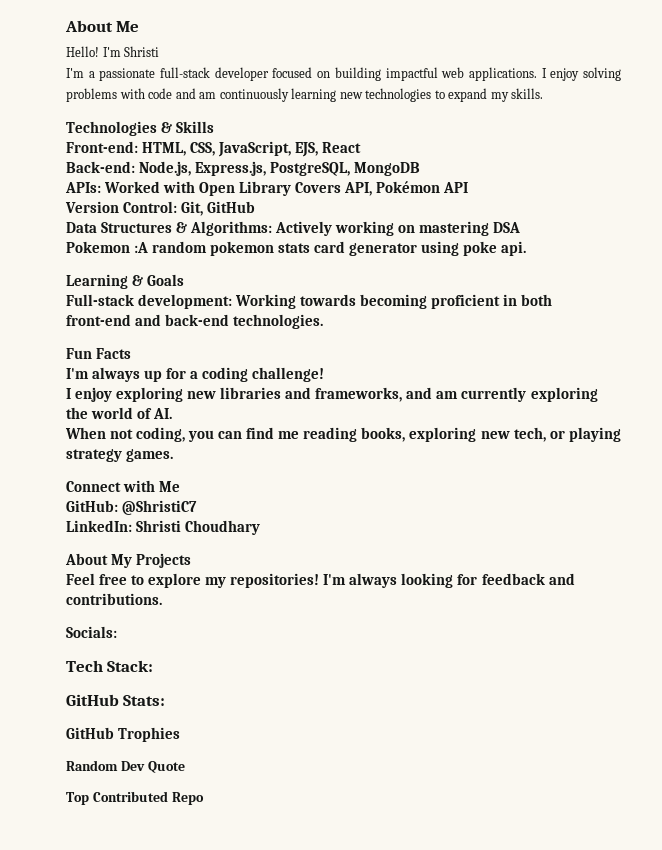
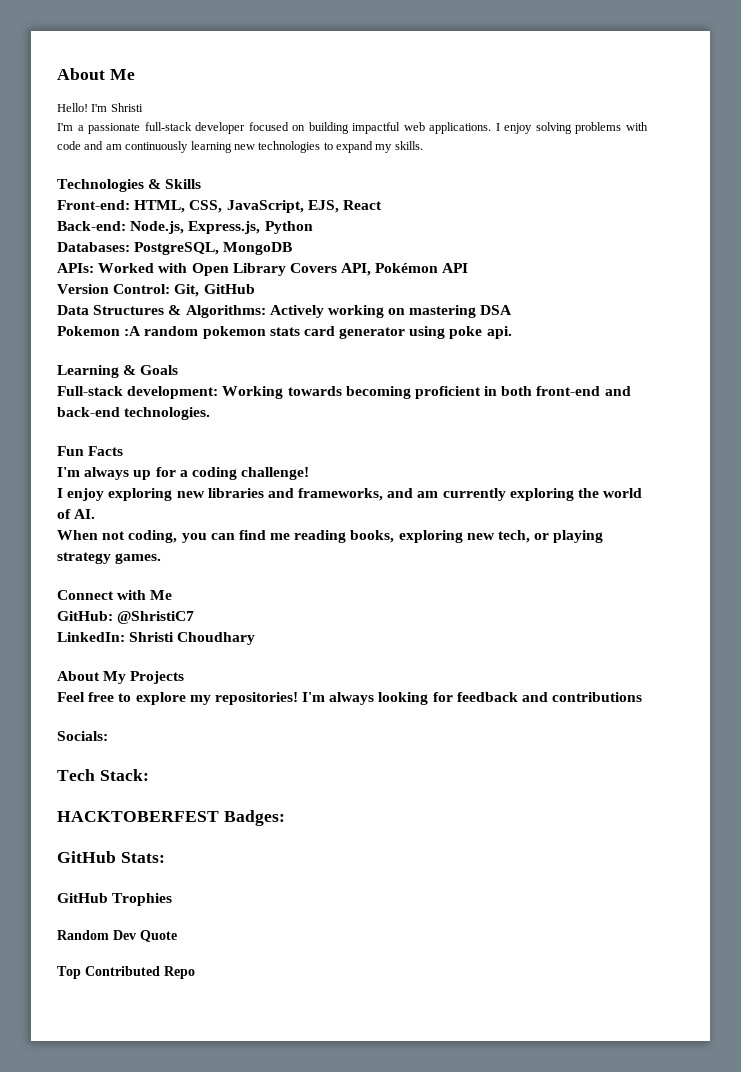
(267, 168) none -> [264,221,313,234] [57,242,130,252] Python // Databases:
[66,593,162,605] contributions. -> [552,692,643,702] contributions
(154, 666) none -> [57,810,285,826] // HACKTOBERFEST Badges:

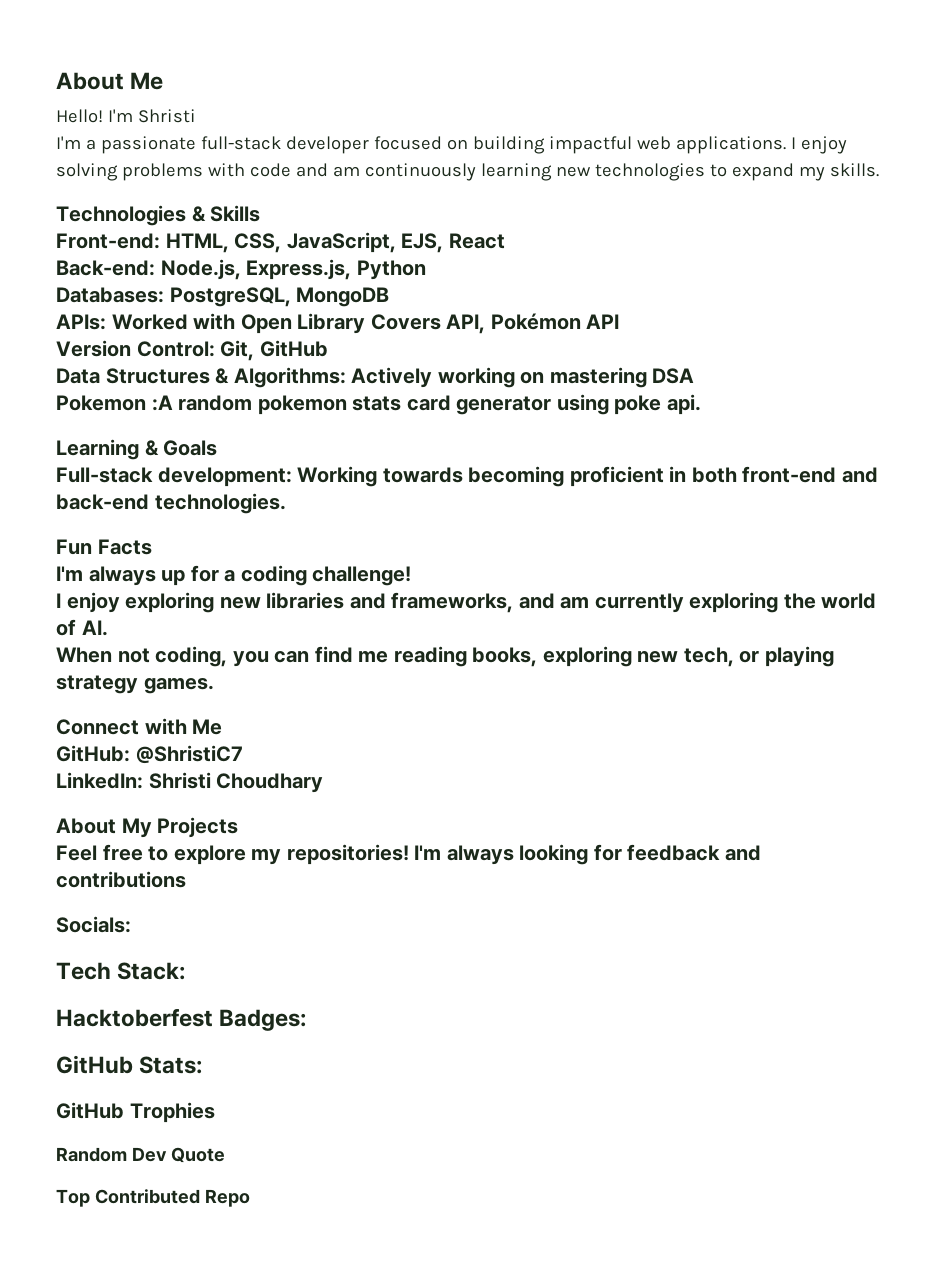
[57,811,219,822] HACKTOBERFEST -> [56,1008,213,1027] Hacktoberfest

